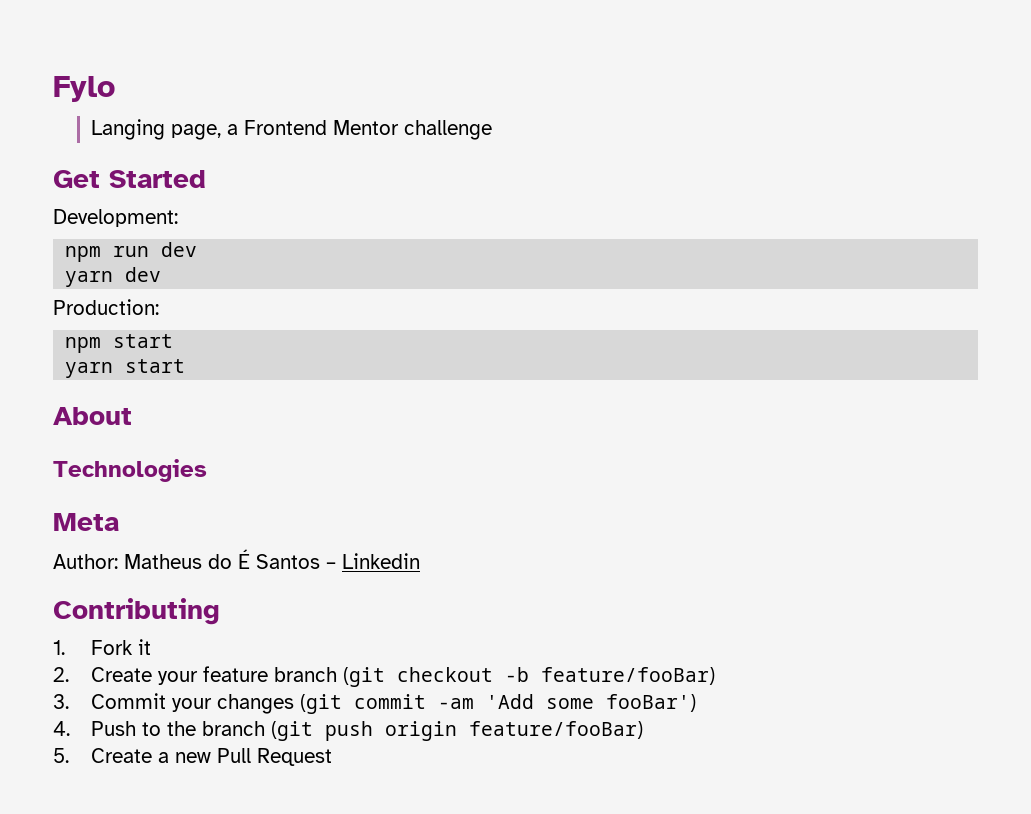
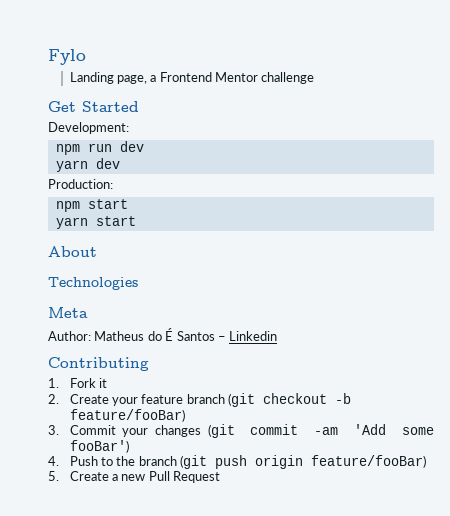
[90,119,165,140] Langing -> [69,72,114,84] Landing

